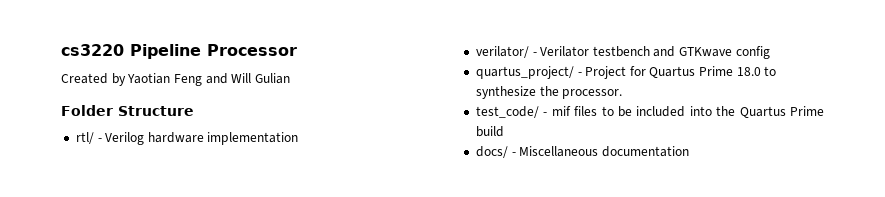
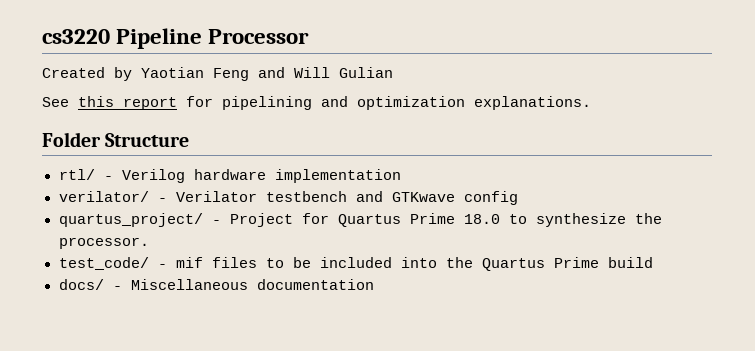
(290, 78) none -> [42,96,591,110] // See this report for pipelining and optimization explanations.

